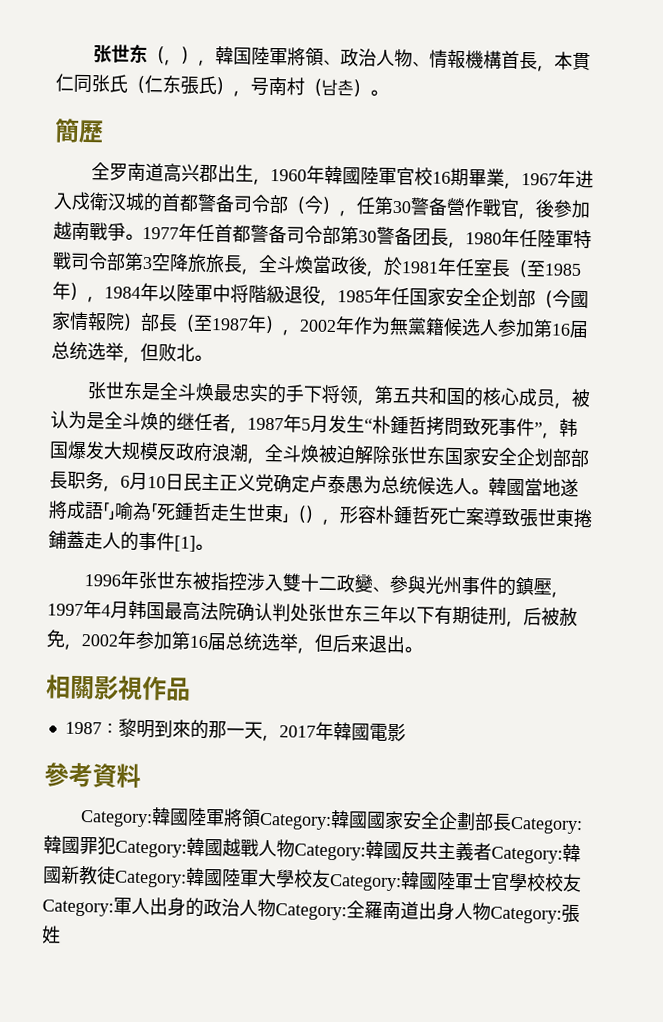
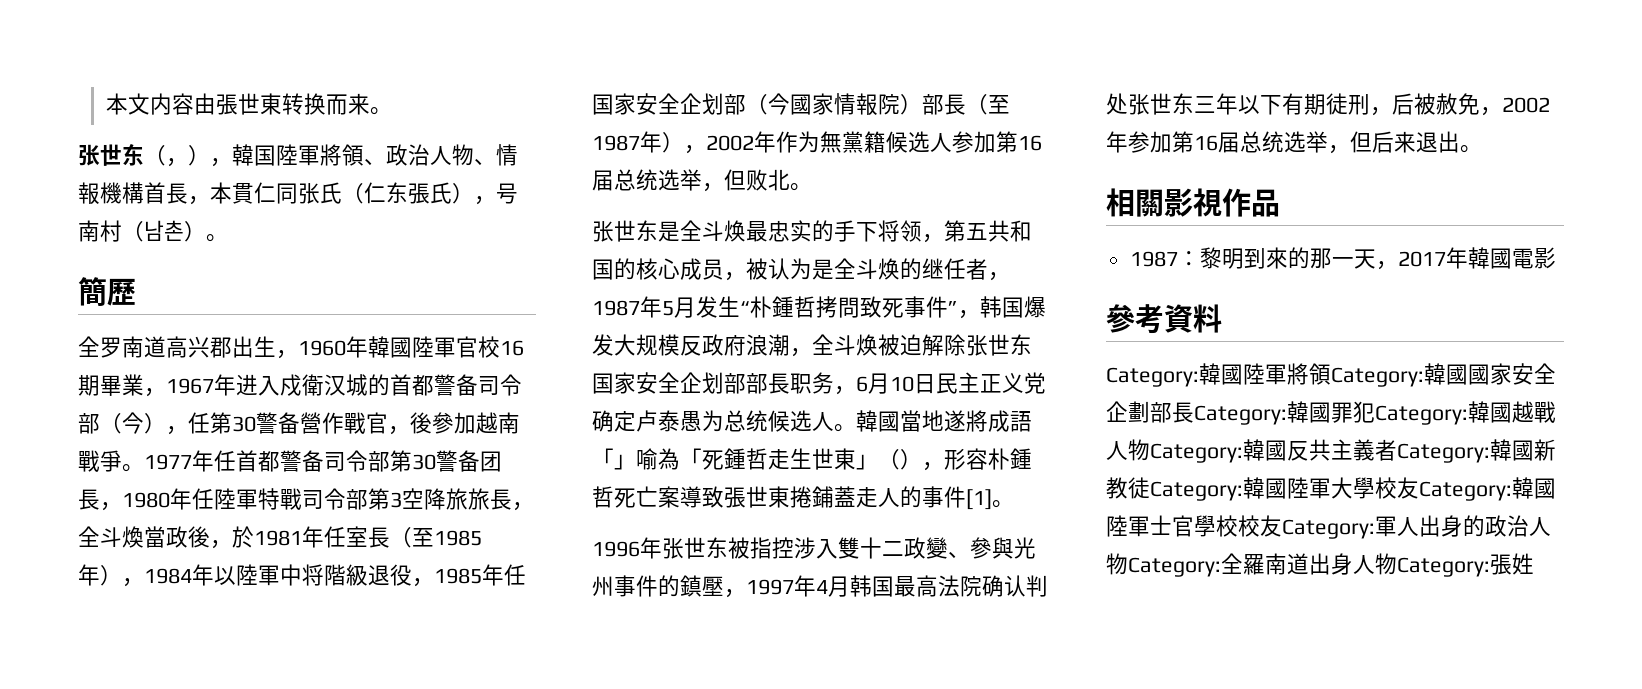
(92, 54) none -> [105,93,392,115] 本文内容由張世東转换而来。 //

